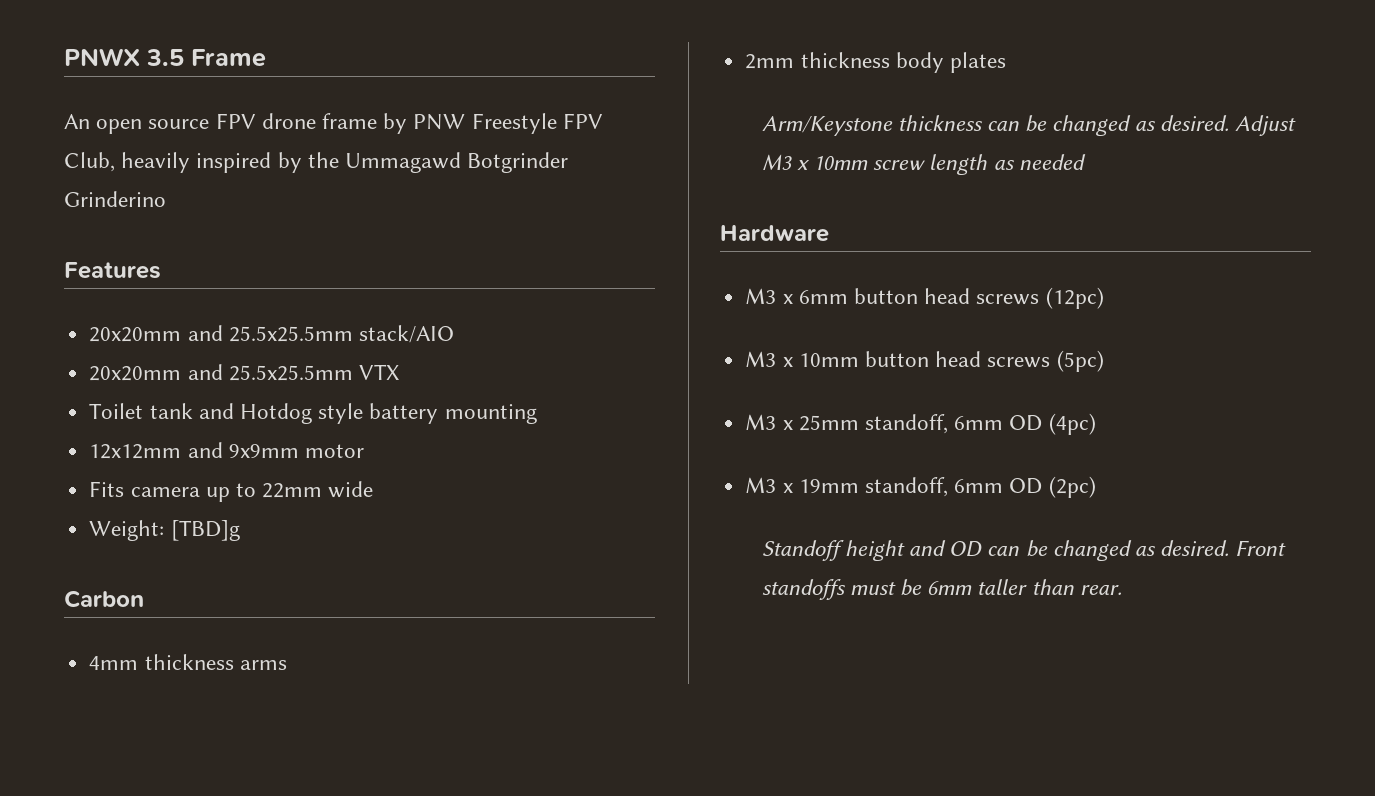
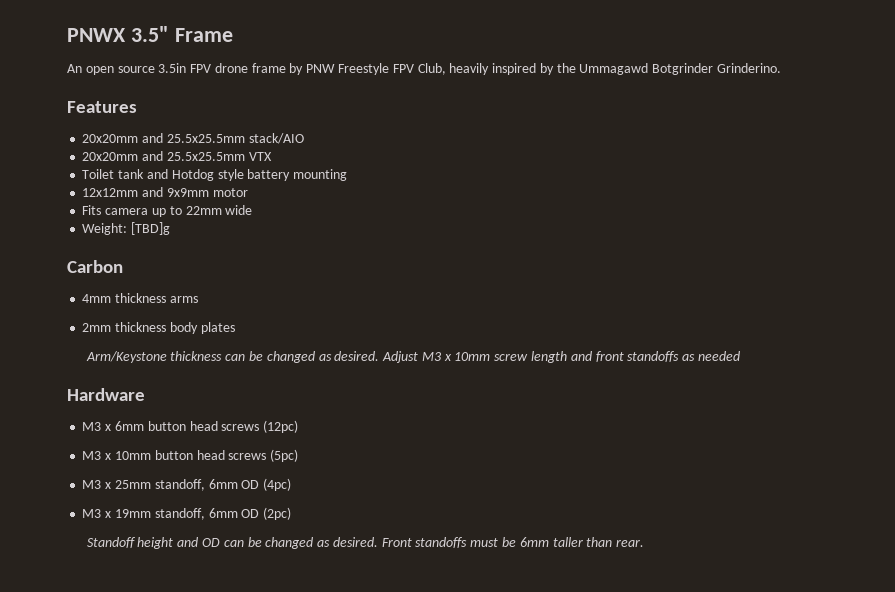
[146,49,184,66] 3.5 -> [130,26,169,42] 3.5"
(210, 124) none -> [158,63,187,73] 3.5in
[64,191,166,207] Grinderino -> [717,63,782,73] Grinderino.
(988, 164) none -> [570,351,680,362] and front standoffs

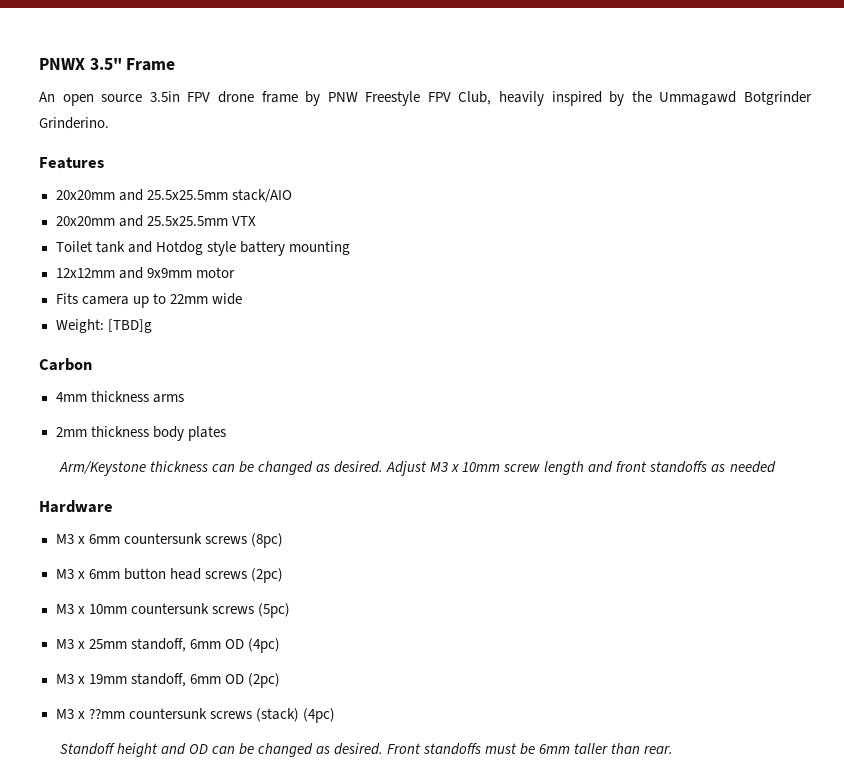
(145, 394) none -> [55,533,283,548] // M3 x 6mm countersunk screws (8pc)
[263,420,299,433] [82,450,225,460] (12pc) // M3 x 10mm button head -> [250,568,283,583] [55,603,209,614] (2pc) // M3 x 10mm countersunk
(292, 513) none -> [55,708,335,723] // M3 x ??mm countersunk screws (stack) (4pc)

